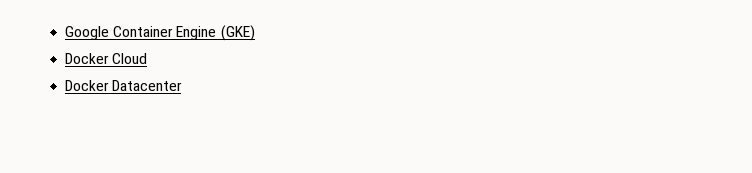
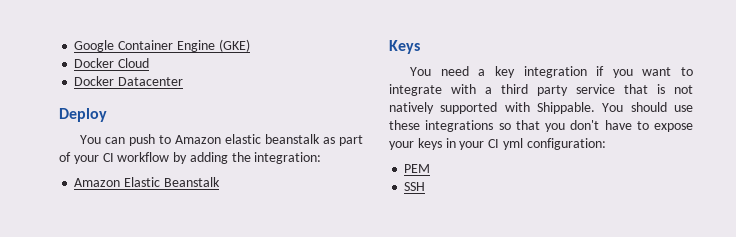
(183, 85) none -> [59,108,107,122] [80,134,363,146] [59,152,322,164] [74,177,220,187] [389,40,420,54] [410,66,693,78] [389,84,693,96] [389,102,693,114] [389,120,693,132] [389,138,606,150] [404,164,431,173] [404,182,426,191] // Deploy // You can push to Amazon elastic beanstalk as part of your CI workflow by adding the integration: // Amazon Elastic Beanstalk // Keys // You need a key integration if you want to integrate with a third party service that is not natively supported with Shippable. You should use these integrations so that you don't have to expose your keys in your CI yml configuration: // PEM // SSH

